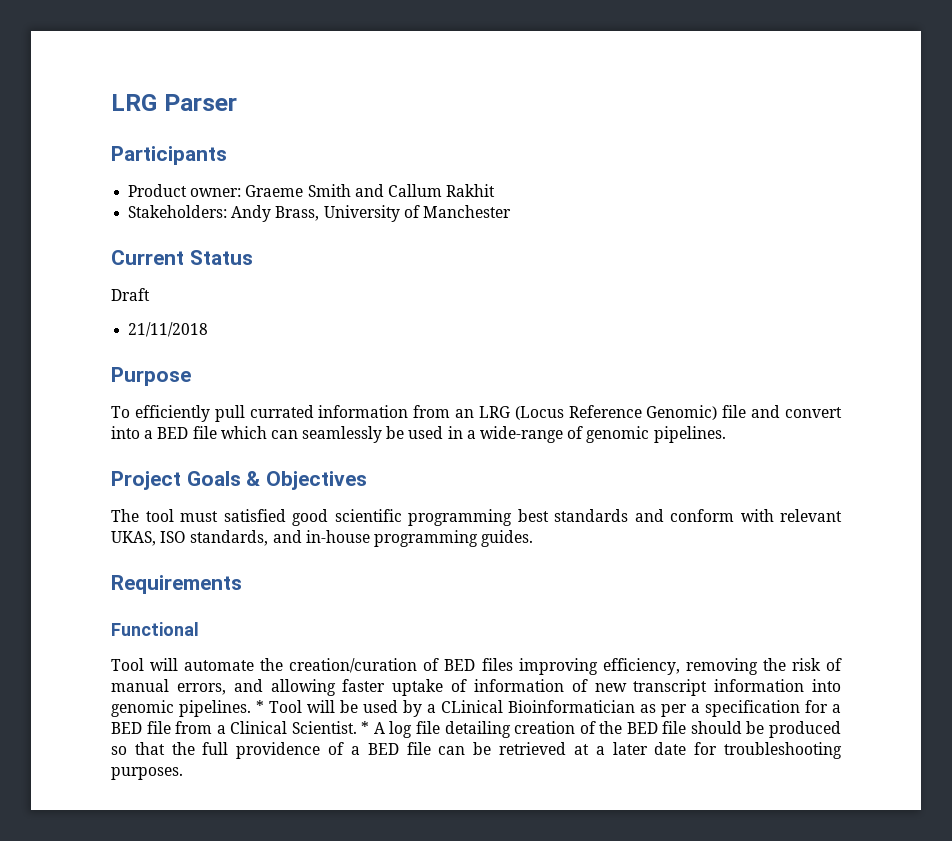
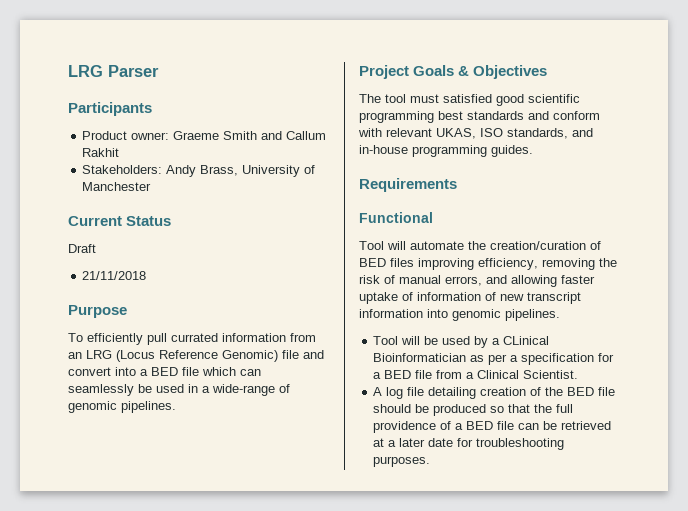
[256,700,264,713] * -> (560, 315) //
[361,721,370,734] * -> (579, 374) //

